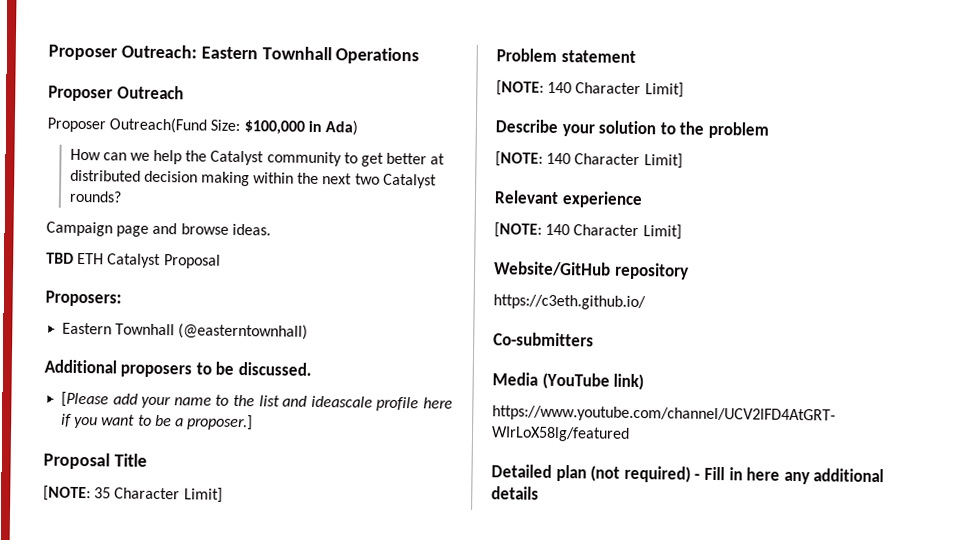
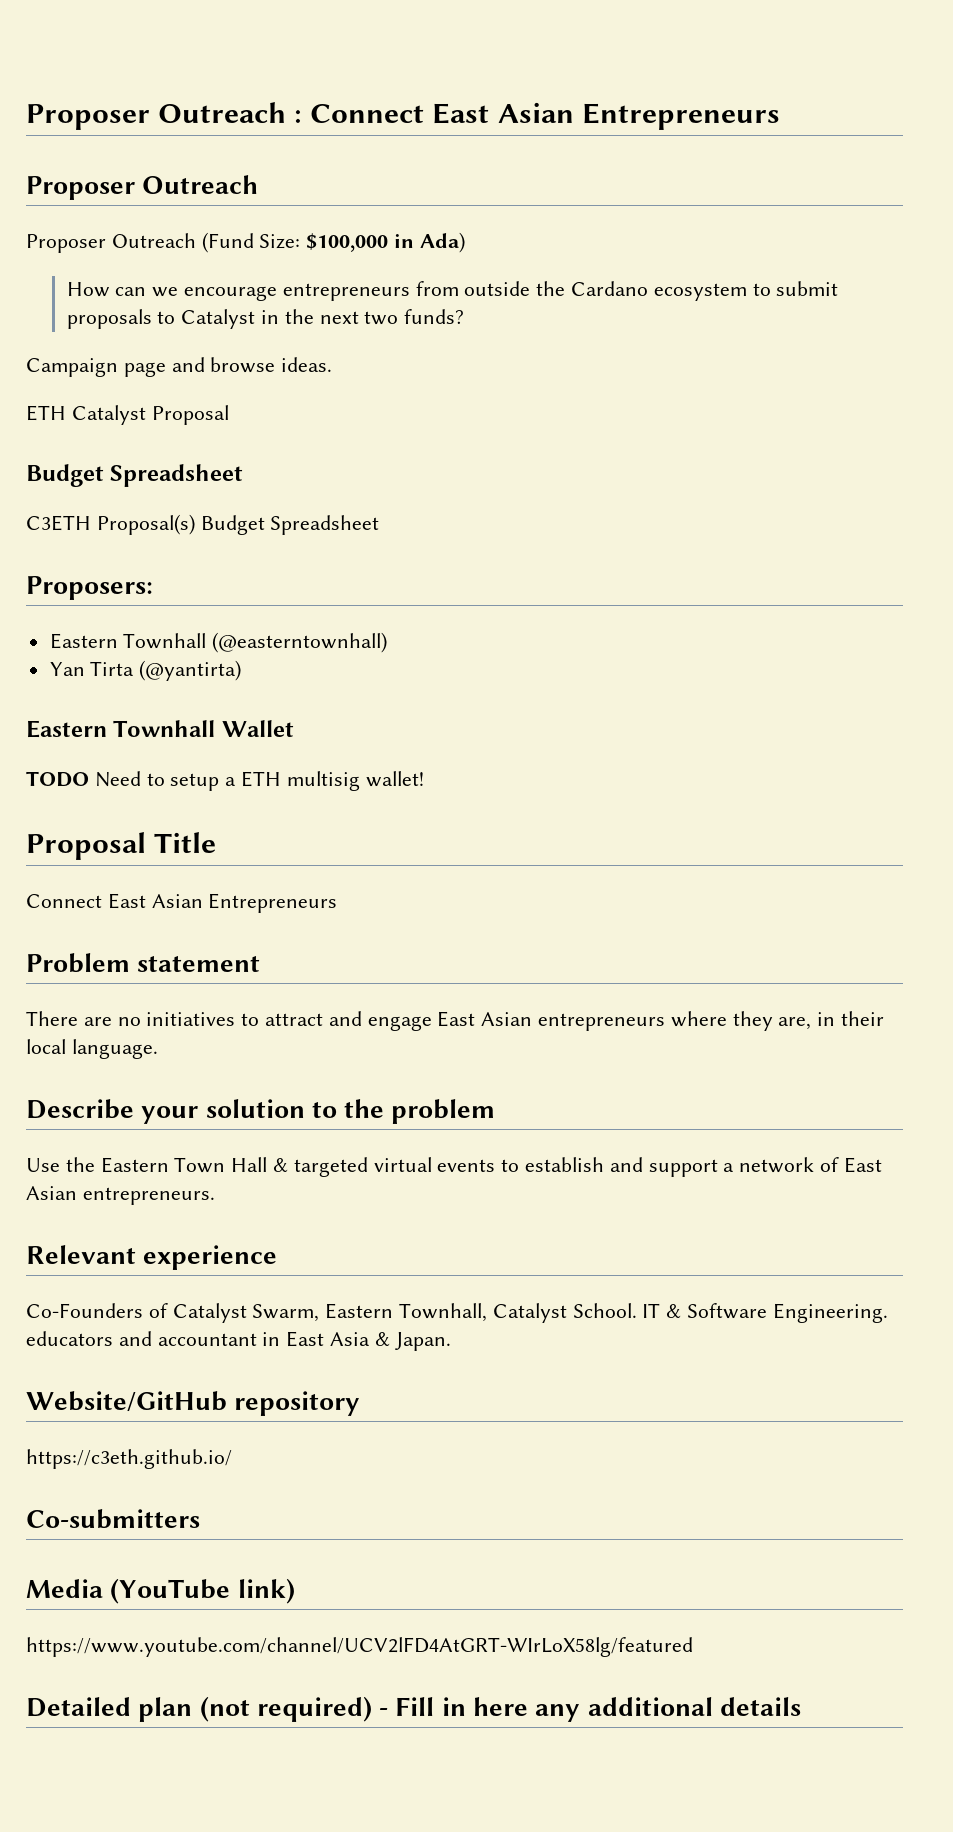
[48,44,420,65] Proposer Outreach: Eastern Townhall Operations -> [26,102,780,130] Proposer Outreach : Connect East Asian Entrepreneurs
[109,117,208,134] Outreach(Fund -> [111,232,254,253] Outreach (Fund
[153,149,446,167] [69,169,295,187] help the Catalyst community to get better at distributed decision making within -> [184,281,839,301] [66,309,280,329] encourage entrepreneurs from outside the Cardano ecosystem to submit proposals to Catalyst in
[382,173,437,189] [68,190,122,203] Catalyst rounds? -> [404,309,465,324] funds?
[46,252,74,264] TBD -> (333, 364) none
[45,290,122,307] [62,322,309,340] [44,359,312,378] [61,391,453,412] [61,413,254,431] [43,452,147,470] [43,485,223,503] [496,48,636,63] [496,80,684,98] Proposers: // Eastern Townhall (@easterntownhall) // Additional proposers to be discussed. // [Please add your name to the list and ideascale profile here if you want to be a proposer.] // Proposal Title // [NOTE: 35 Character Limit] // Problem statement // [NOTE: 140 Character Limit] -> [26,464,244,487] [26,514,380,535] [26,576,153,600] [49,632,388,653] [49,660,242,681] [26,720,294,738] [26,771,424,791] [26,832,217,860] [26,893,338,913] [26,953,261,973] [26,1011,885,1031] [26,1039,158,1059] Budget Spreadsheet // C3ETH Proposal(s) Budget Spreadsheet // Proposers: // Eastern Townhall (@easterntownhall) // Yan Tirta (@yantirta) // Eastern Townhall Wallet // TODO Need to setup a ETH multisig wallet! // Proposal Title // Connect East Asian Entrepreneurs // Problem statement // There are no initiatives to attract and engage East Asian entrepreneurs where they are, in their local language.
[495,151,683,169] [494,190,643,209] [494,222,682,240] [NOTE: 140 Character Limit] // Relevant experience // [NOTE: 140 Character Limit] -> [26,1157,882,1177] [26,1186,215,1205] [26,1245,278,1270] [26,1303,888,1323] [26,1331,451,1351] Use the Eastern Town Hall & targeted virtual events to establish and support a network of East Asian entrepreneurs. // Relevant experience // Co-Founders of Catalyst Swarm, Eastern Townhall, Catalyst School. IT & Software Engineering. educators and accountant in East Asia & Japan.

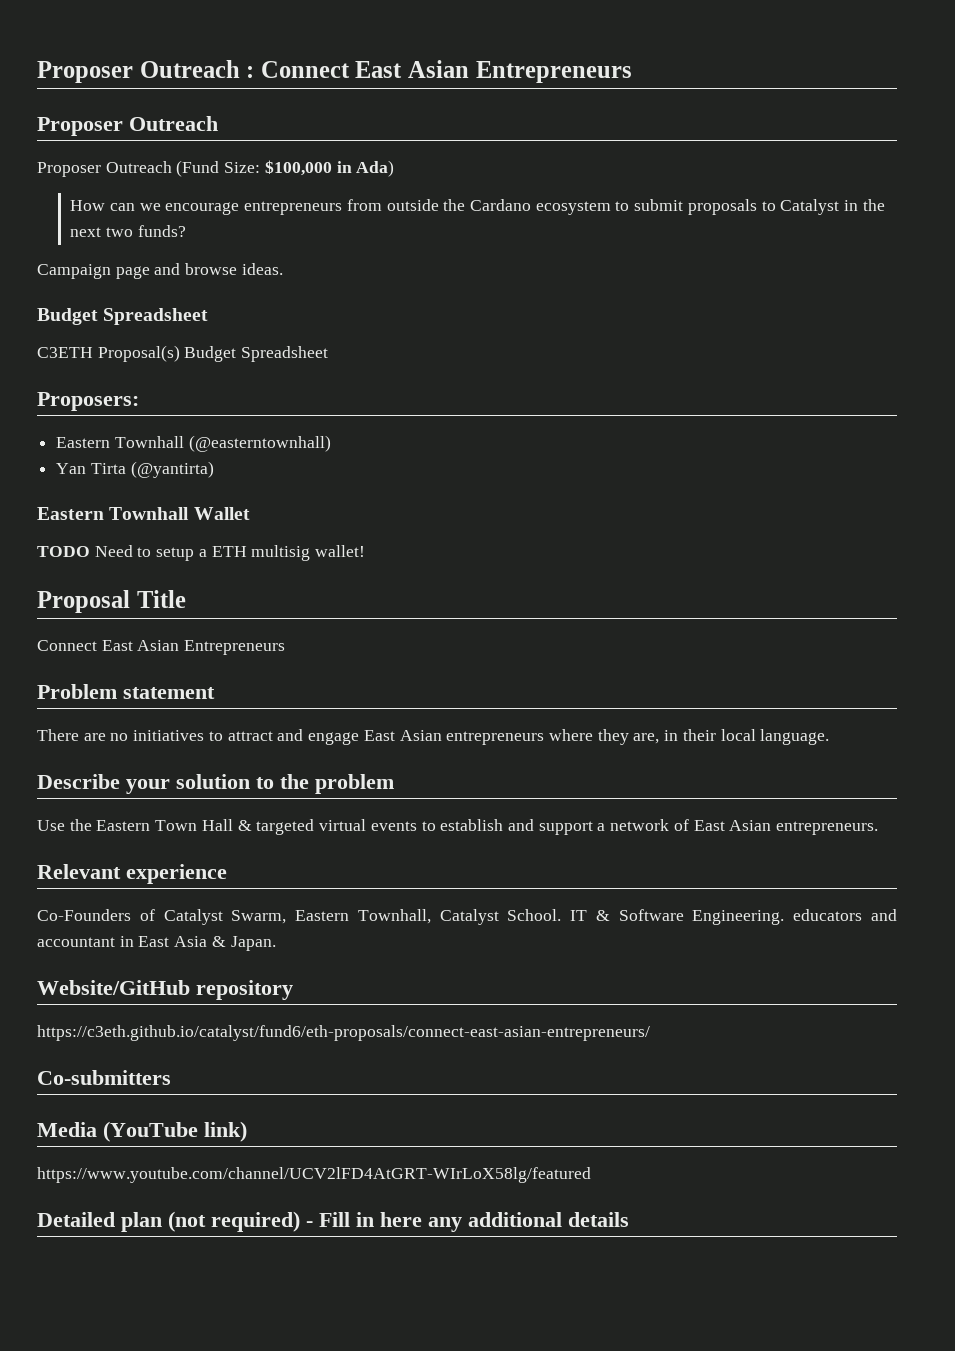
[26,405,229,425] // ETH Catalyst Proposal -> (283, 269) none
[26,1449,232,1469] https://c3eth.github.io/ -> [37,1025,650,1041] https://c3eth.github.io/catalyst/fund6/eth-proposals/connect-east-asian-entrepreneurs/

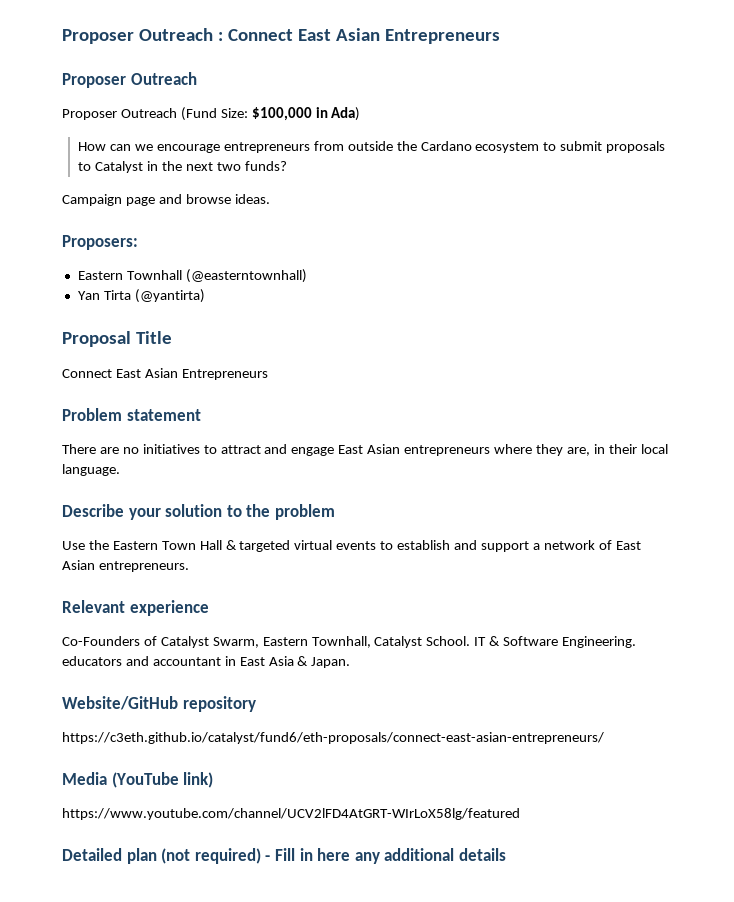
[37,308,209,325] [37,345,329,362] // Budget Spreadsheet // C3ETH Proposal(s) Budget Spreadsheet -> (270, 199) none
[37,507,250,520] [37,545,366,561] // Eastern Townhall Wallet // TODO Need to setup a ETH multisig wallet! -> (205, 296) none
[37,1070,171,1085] // Co-submitters -> (604, 738) none

